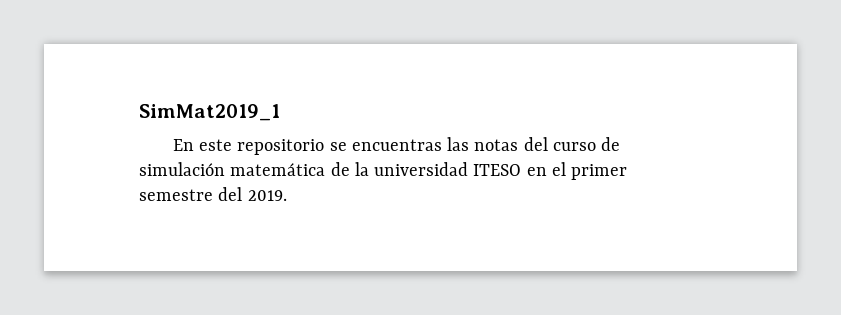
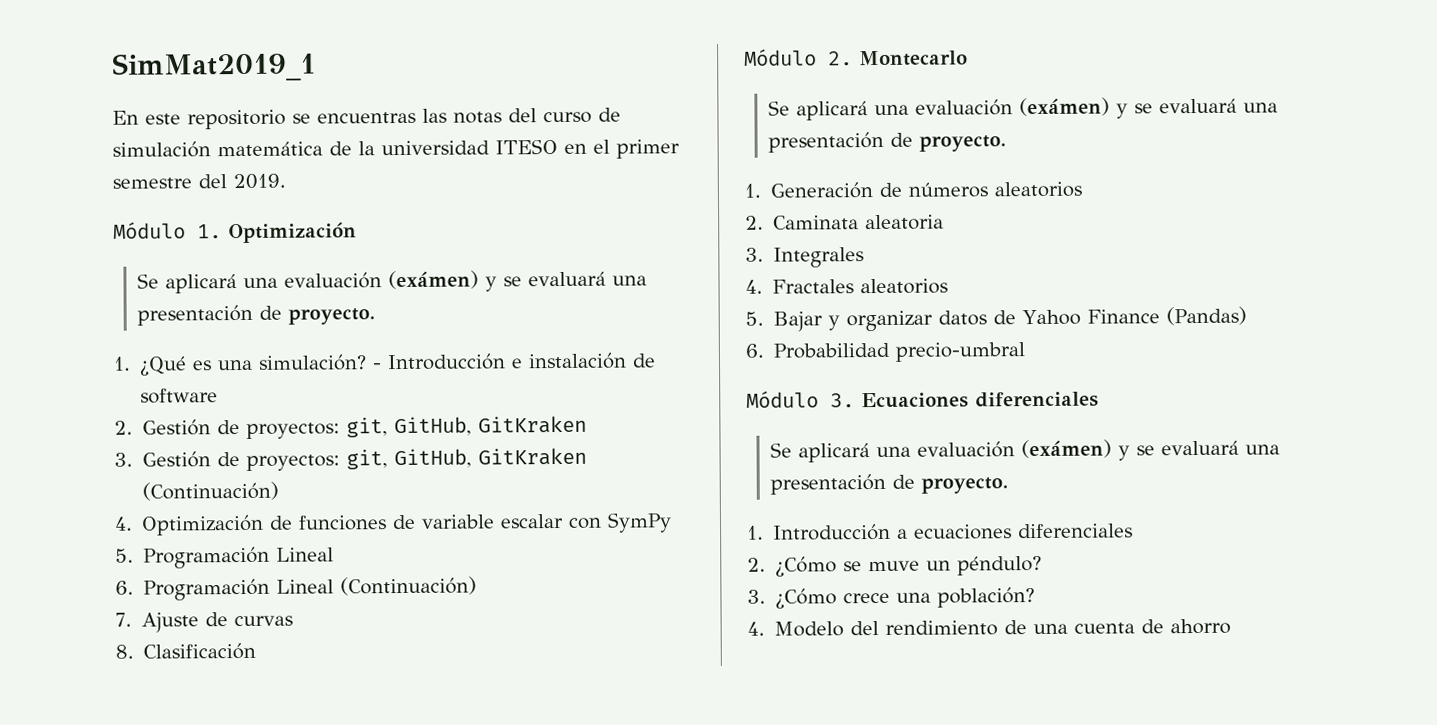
(287, 195) none -> [113,221,357,244] [137,270,648,294] [137,304,376,326] [113,352,657,376] [140,388,219,404] [114,415,588,439] [114,447,588,471] [142,481,280,501] [114,512,673,536] [115,546,335,569] [115,576,478,601] [115,612,294,633] [115,642,257,660] [744,48,968,67] [768,97,1279,121] [768,131,1007,153] [744,181,1083,199] [745,214,945,231] [745,247,865,268] [745,278,949,295] [745,306,1248,332] [745,342,1026,362] [746,390,1099,409] [770,439,1281,463] [770,473,1009,495] [747,523,1134,541] [747,555,1043,577] [747,587,1036,609] [747,618,1232,637] // Módulo 1. Optimización // Se aplicará una evaluación (exámen) y se evaluará una presentación de proyecto. // 1. ¿Qué es una simulación? - Introducción e instalación de software // 2. Gestión de proyectos: git, GitHub, GitKraken // 3. Gestión de proyectos: git, GitHub, GitKraken (Continuación) // 4. Optimización de funciones de variable escalar con SymPy // 5. Programación Lineal // 6. Programación Lineal (Continuación) // 7. Ajuste de curvas // 8. Clasificación // Módulo 2. Montecarlo // Se aplicará una evaluación (exámen) y se evaluará una presentación de proyecto. // 1. Generación de números aleatorios // 2. Caminata aleatoria // 3. Integrales // 4. Fractales aleatorios // 5. Bajar y organizar datos de Yahoo Finance (Pandas) // 6. Probabilidad precio-umbral // Módulo 3. Ecuaciones diferenciales // Se aplicará una evaluación (exámen) y se evaluará una presentación de proyecto. // 1. Introducción a ecuaciones diferenciales // 2. ¿Cómo se muve un péndulo? // 3. ¿Cómo crece una población? // 4. Modelo del rendimiento de una cuenta de ahorro

